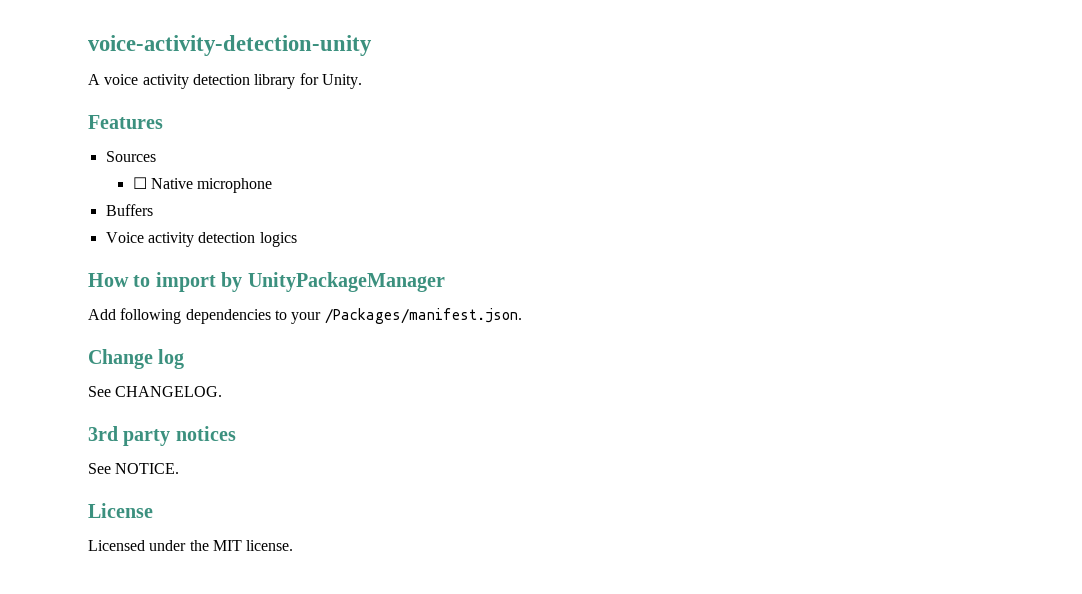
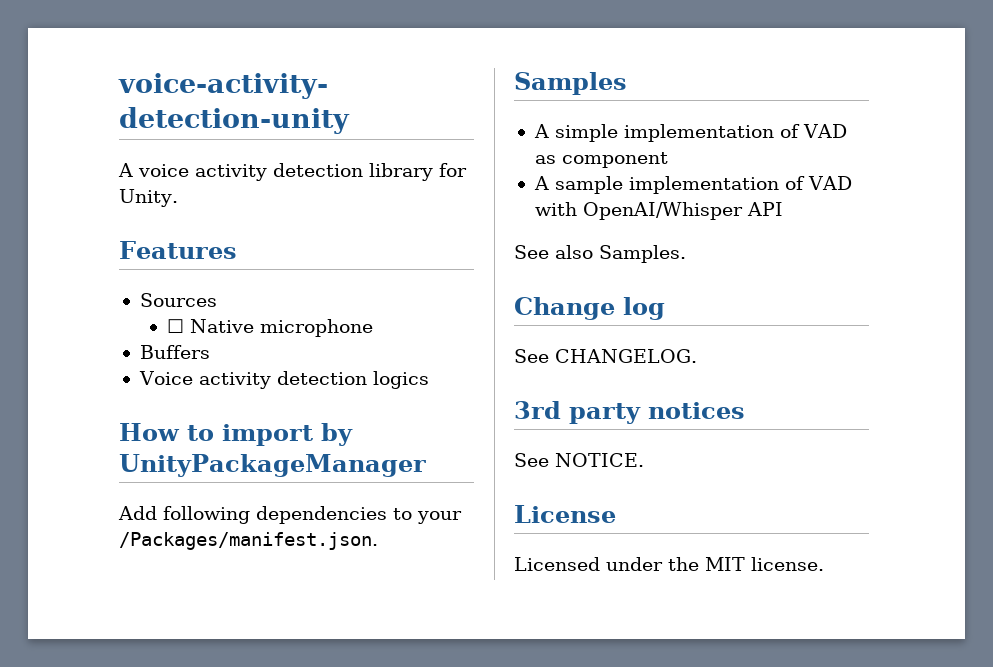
(522, 316) none -> [514,72,627,95] [533,124,847,142] [534,152,668,168] [533,176,852,194] [534,202,783,220] [514,245,686,263] // Samples // A simple implementation of VAD as component // A sample implementation of VAD with OpenAI/Whisper API // See also Samples.

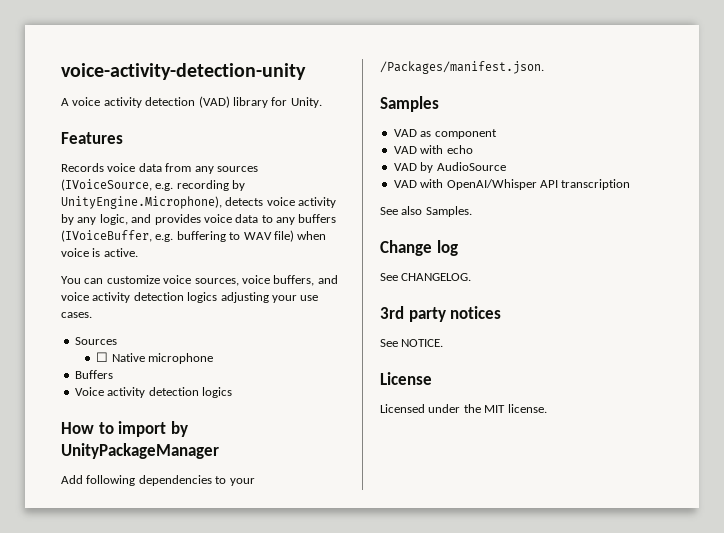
(363, 170) none -> [198,96,230,108] (VAD)
(237, 250) none -> [61,163,258,174] [61,179,246,191] [61,196,337,209] [61,214,337,225] [61,230,327,242] [61,248,138,257] [61,275,338,286] [61,292,319,303] [61,312,92,318] // Records voice data from any sources (IVoiceSource, e.g. recording by UnityEngine.Microphone), detects voice activity by any logic, and provides voice data to any buffers (IVoiceBuffer, e.g. buffering to WAV file) when voice is active. // You can customize voice sources, voice buffers, and voice activity detection logics adjusting your use cases.
[533,124,800,142] A simple implementation of -> (439, 104) none
[533,176,805,194] A sample implementation of -> [393,145,473,154] [393,162,506,173] VAD with echo // VAD by AudioSource //
(783, 209) none -> [561,179,631,190] transcription

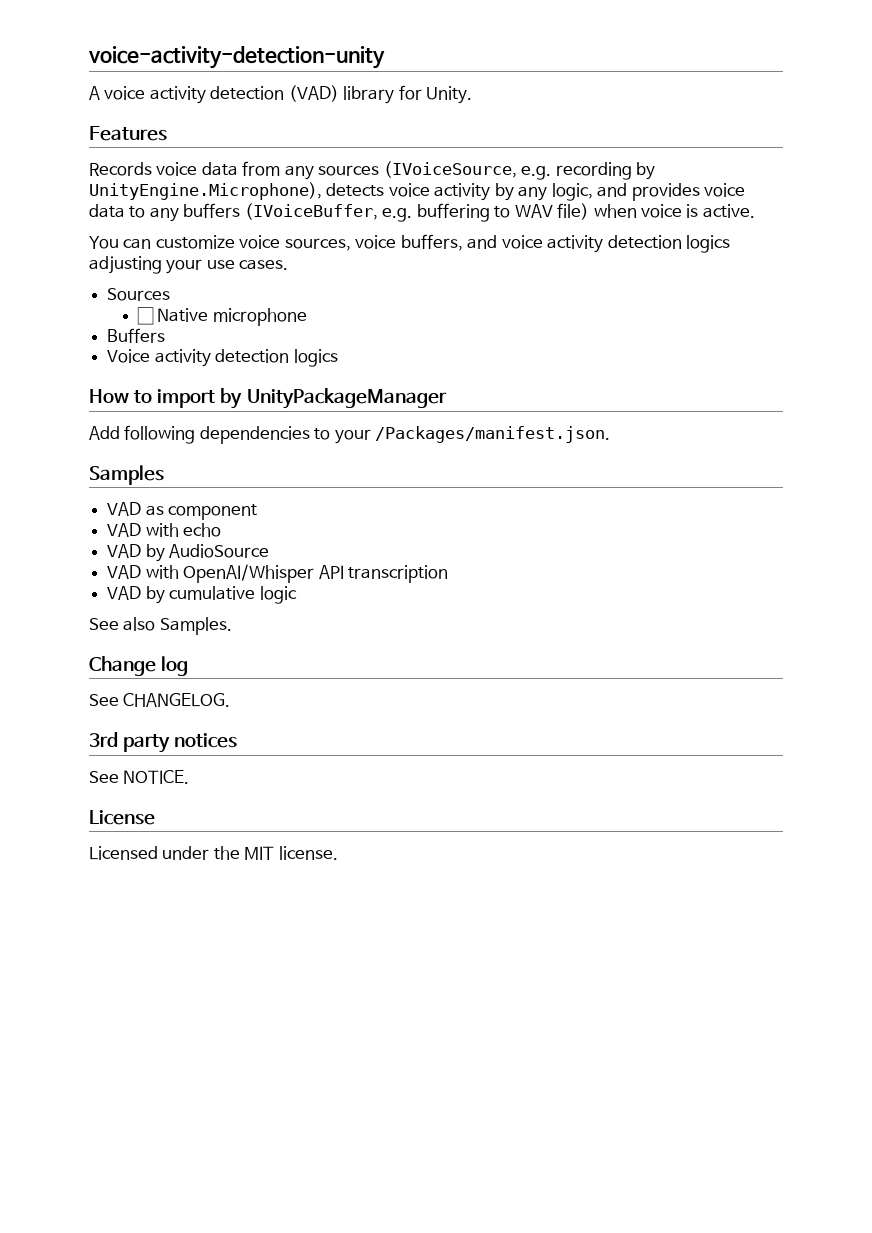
(631, 184) none -> [107,586,297,604] // VAD by cumulative logic

